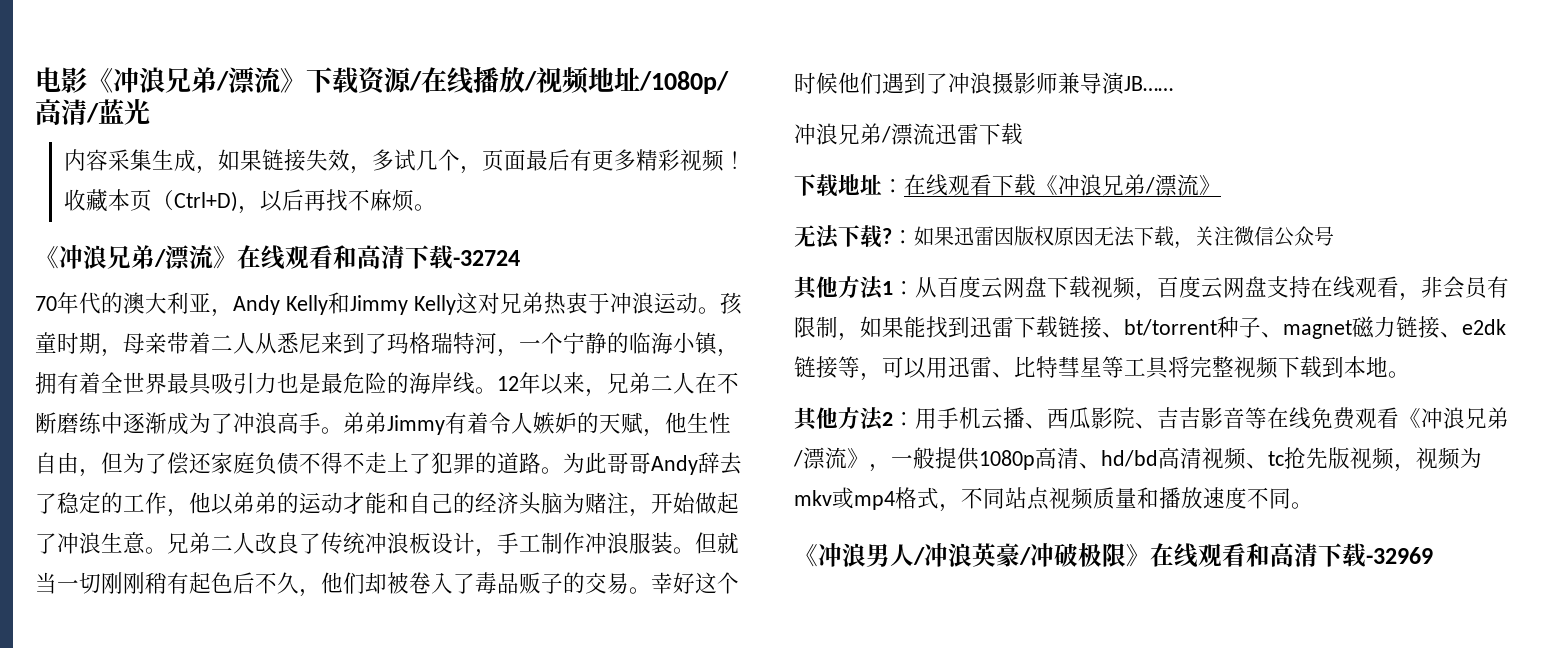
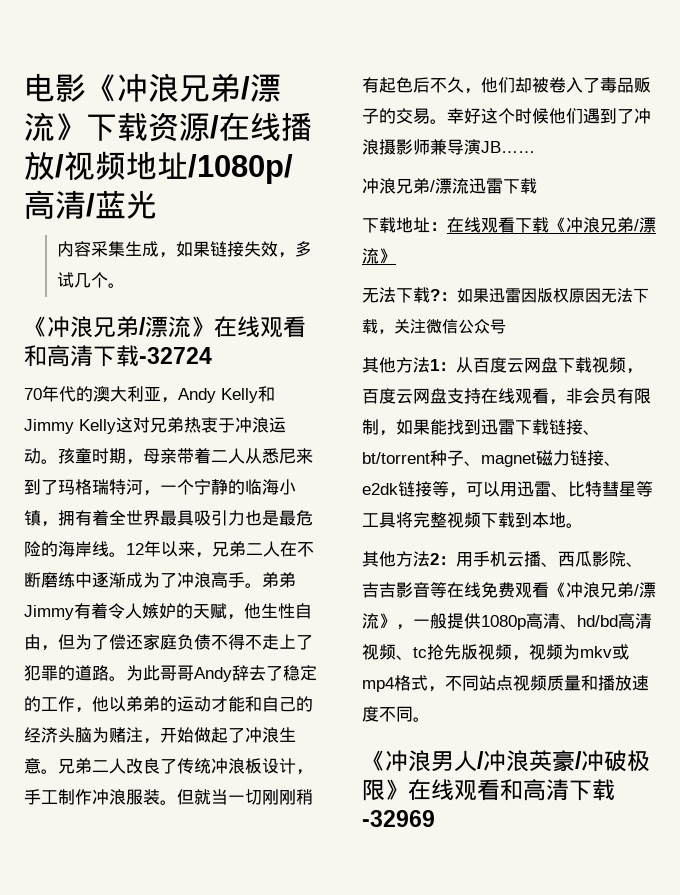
[459,149,746,174] [63,189,414,214] ，页面最后有更多精彩视频！收藏本页（Ctrl+D)，以后再找不麻烦 -> (108, 280) none

